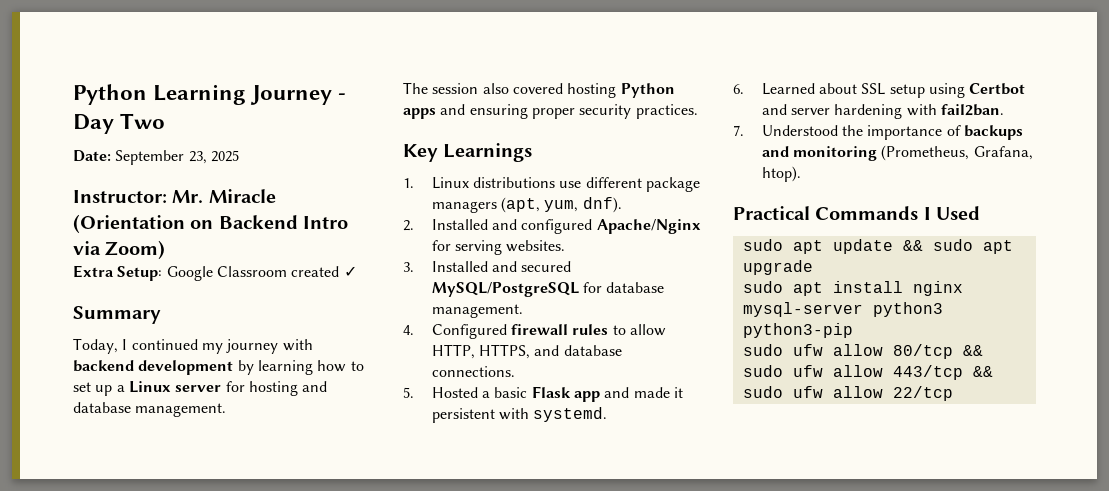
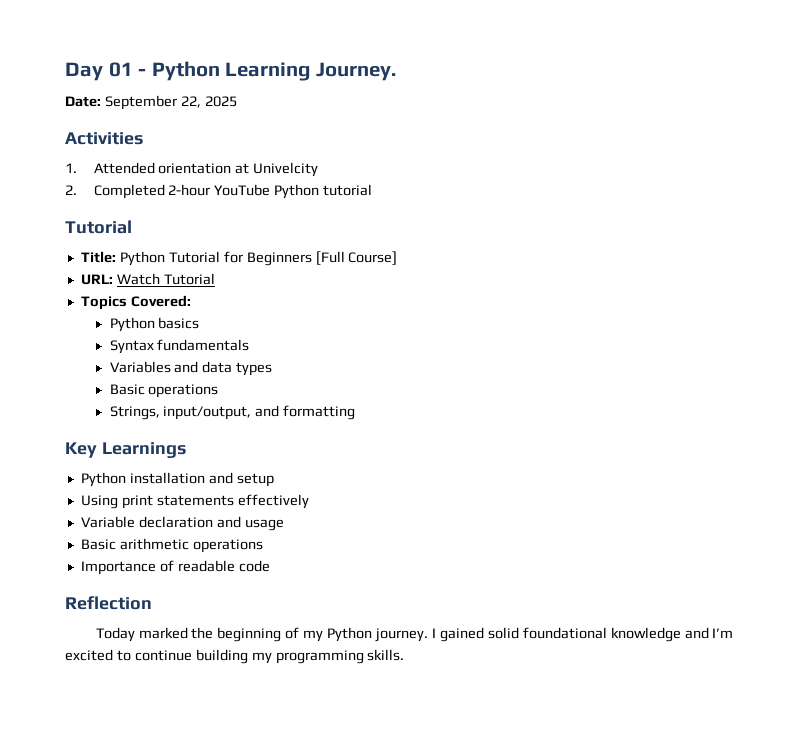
[73,84,347,105] [73,113,166,134] Python Learning Journey - Day Two -> [65,61,396,81] Day 01 - Python Learning Journey.
[188,151,207,164] 23, -> [180,96,201,108] 22,
[73,189,276,203] [73,214,349,234] [73,240,166,260] [73,265,357,281] [73,306,161,324] [73,338,313,354] [73,360,364,375] [73,381,328,396] [73,402,227,417] [403,82,675,98] [403,104,698,119] [403,143,533,162] [403,177,700,192] [431,197,622,213] [403,219,701,234] [431,240,566,255] [403,261,572,272] [431,282,665,297] [431,304,523,318] [403,324,666,339] [431,344,622,359] [431,366,515,377] [403,386,683,402] [431,407,608,423] [733,83,1026,98] [761,104,1004,119] [733,125,1023,140] [761,145,1033,161] [761,166,801,182] [733,206,981,220] [742,239,1013,254] [742,260,813,275] [742,281,963,296] [742,302,943,317] [742,323,853,338] [742,344,983,359] [742,365,993,380] [742,386,953,401] Instructor: Mr. Miracle (Orientation on Backend Intro via Zoom) // Extra Setup: Google Classroom created ✓ // Summary // Today, I continued my journey with backend development by learning how to set up a Linux server for hosting and database management. // The session also covered hosting Python apps and ensuring proper security practices. // Key Learnings // 1. Linux distributions use different package managers (apt, yum, dnf). // 2. Installed and configured Apache/Nginx for serving websites. // 3. Installed and secured MySQL/PostgreSQL for database management. // 4. Configured firewall rules to allow HTTP, HTTPS, and database connections. // 5. Hosted a basic Flask app and made it persistent with systemd. // 6. Learned about SSL setup using Certbot and server hardening with fail2ban. // 7. Understood the importance of backups and monitoring (Prometheus, Grafana, htop). // Practical Commands I Used // sudo apt update && sudo apt upgrade // sudo apt install nginx mysql-server python3 python3-pip // sudo ufw allow 80/tcp && sudo ufw allow 443/tcp && sudo ufw allow 22/tcp -> [65,132,143,145] [65,162,319,177] [65,184,373,199] [65,220,132,234] [80,251,398,266] [80,273,215,285] [80,295,191,310] [109,317,200,332] [109,339,250,354] [109,361,273,376] [109,384,219,398] [109,405,356,420] [65,442,186,458] [80,472,274,487] [80,494,309,509] [80,516,284,531] [80,538,263,553] [80,560,270,575] [65,596,152,610] [95,627,734,642] [65,649,405,664] Activities // 1. Attended orientation at Univelcity // 2. Completed 2-hour YouTube Python tutorial // Tutorial // Title: Python Tutorial for Beginners [Full Course] // URL: Watch Tutorial // Topics Covered: // Python basics // Syntax fundamentals // Variables and data types // Basic operations // Strings, input/output, and formatting // Key Learnings // Python installation and setup // Using print statements effectively // Variable declaration and usage // Basic arithmetic operations // Importance of readable code // Reflection // Today marked the beginning of my Python journey. I gained solid foundational knowledge and I’m excited to continue building my programming skills.

